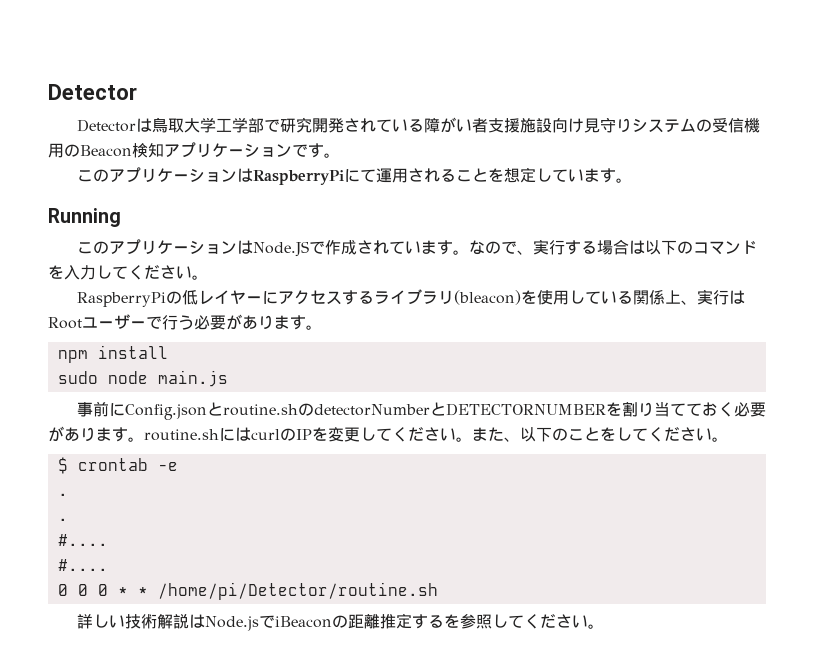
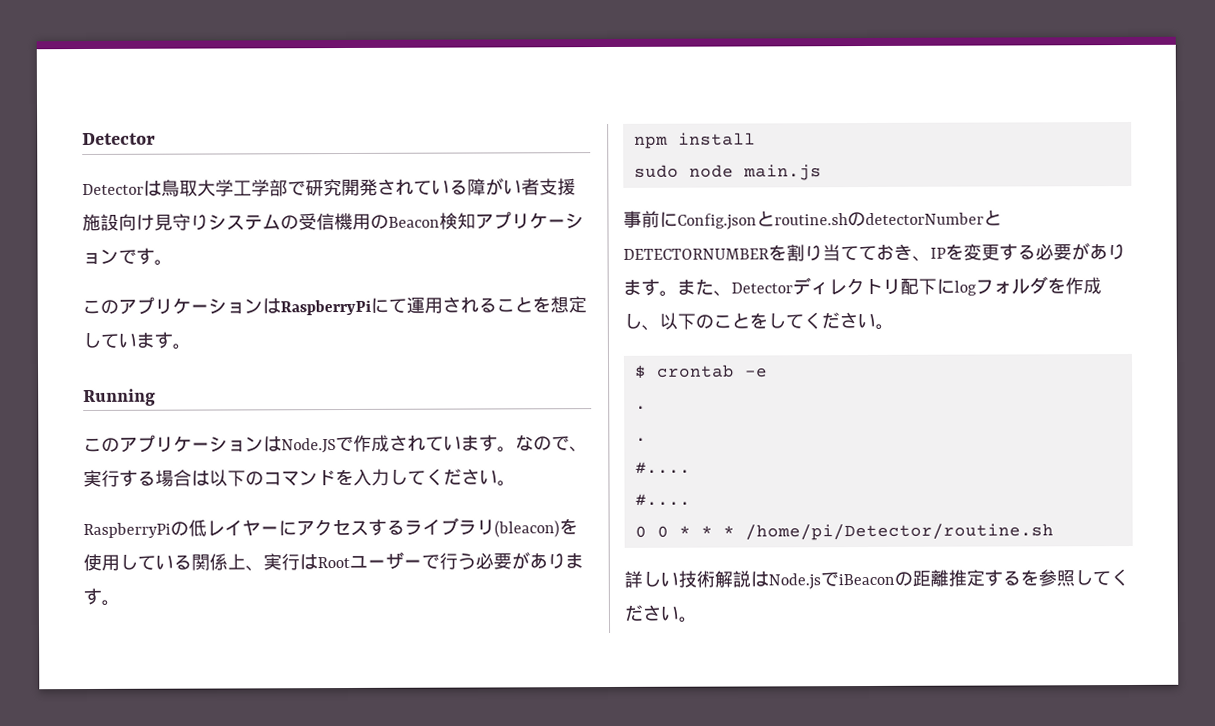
[717,402,766,417] [48,426,504,442] く必要があります。routine.shにはcurlのIPを変更してください。また -> [894,242,1126,262] [623,276,1102,297] [623,313,642,329] き、IPを変更する必要があります。また、Detectorディレクトリ配下にlogフォルダを作成し
[97,584,108,596] 0 -> [678,525,691,537] *

